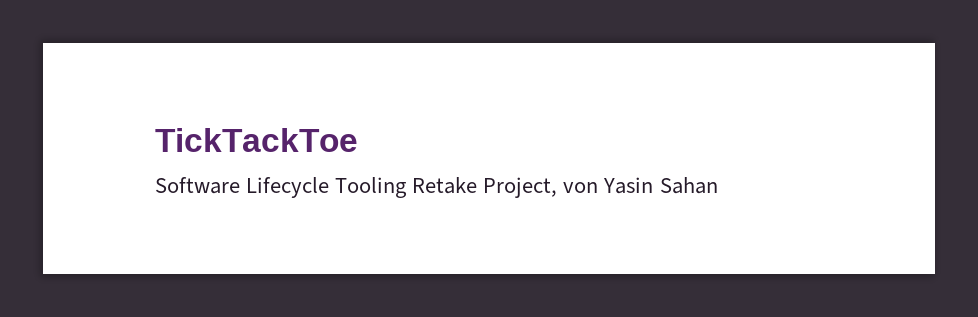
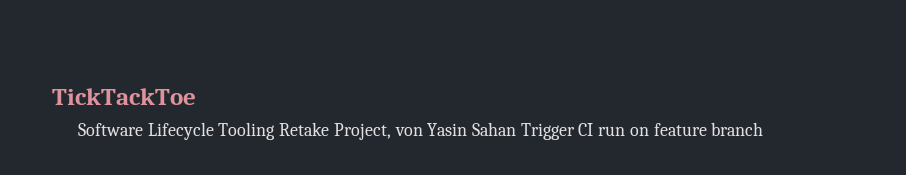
(718, 185) none -> [520,122,764,140] Trigger CI run on feature branch

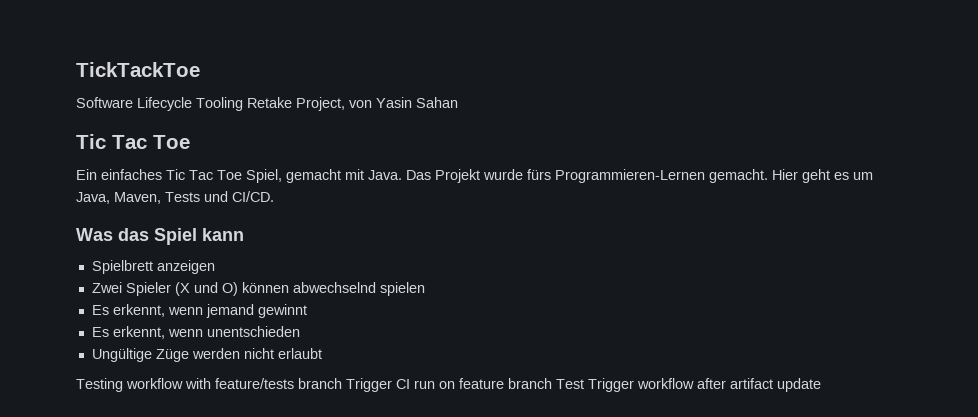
(517, 129) none -> [76,134,190,149] [76,169,873,183] [76,191,274,204] [76,228,244,245] [91,260,215,274] [91,282,425,296] [91,304,307,318] [91,326,300,339] [91,348,322,362] [76,378,342,392] // Tic Tac Toe // Ein einfaches Tic Tac Toe Spiel, gemacht mit Java. Das Projekt wurde fürs Programmieren-Lernen gemacht. Hier geht es um Java, Maven, Tests und CI/CD. // Was das Spiel kann // Spielbrett anzeigen // Zwei Spieler (X und O) können abwechselnd spielen // Es erkennt, wenn jemand gewinnt // Es erkennt, wenn unentschieden // Ungültige Züge werden nicht erlaubt // Testing workflow with feature/tests branch
(764, 129) none -> [556,378,821,392] Test Trigger workflow after artifact update

